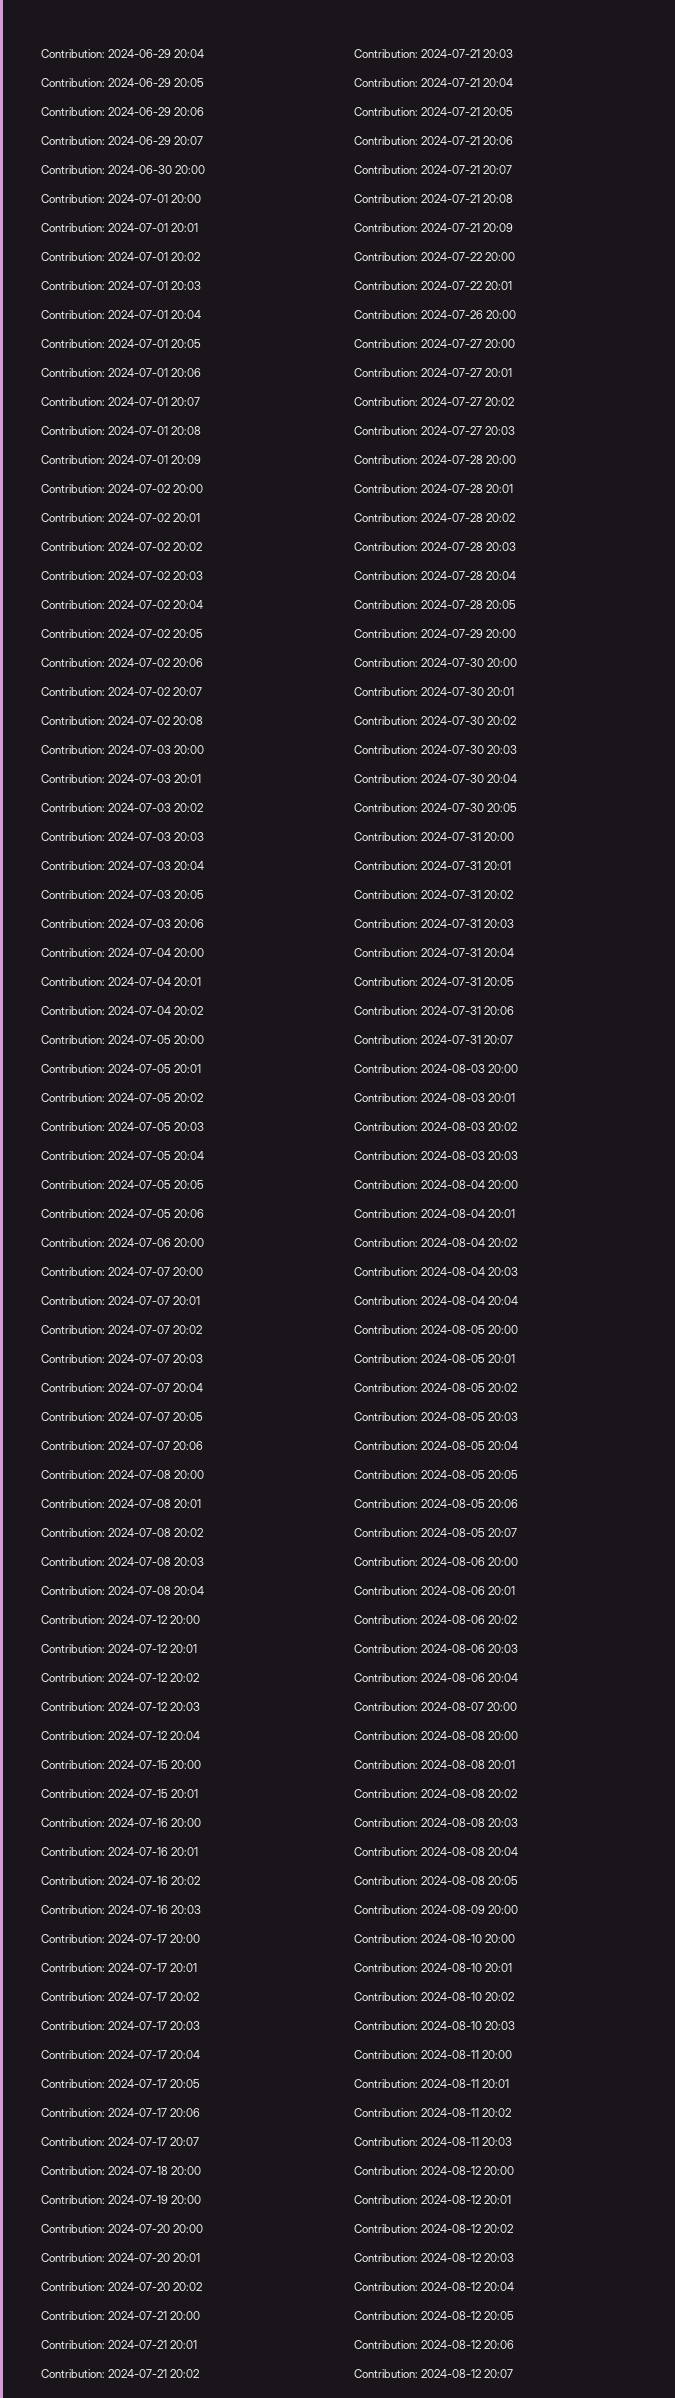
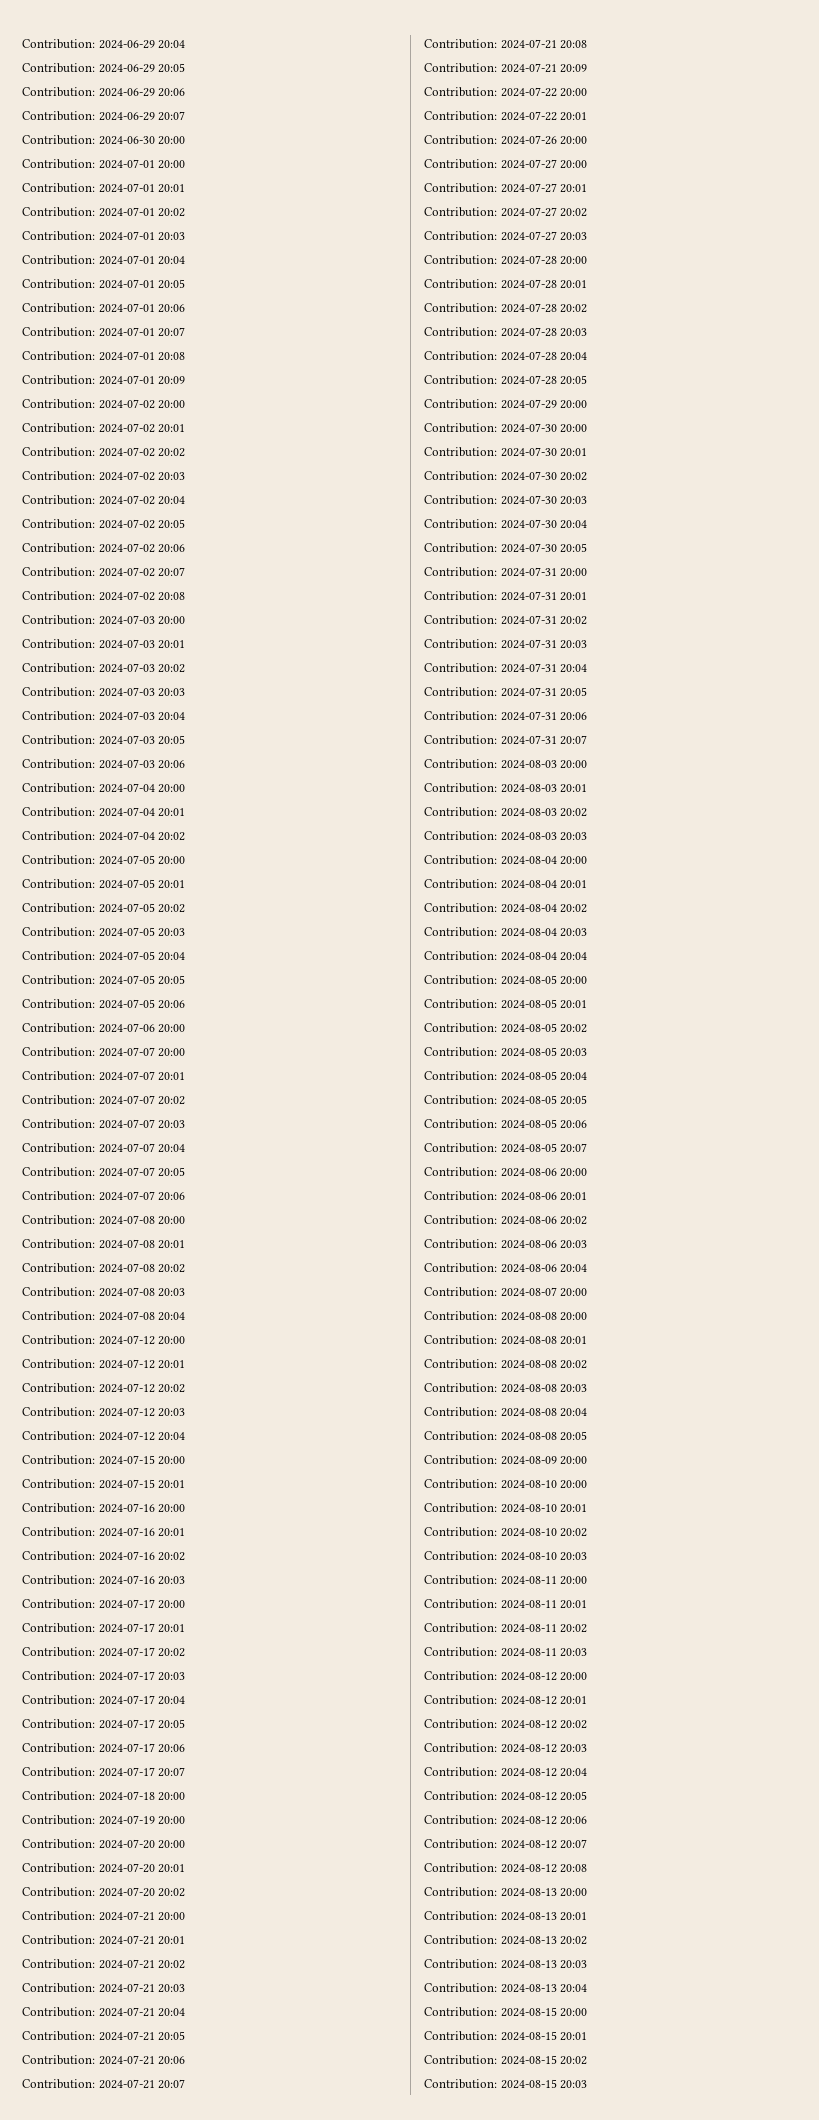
(514, 2373) none -> [424,1863,588,1873] [424,1887,588,1897] [424,1911,588,1921] [424,1935,588,1945] [424,1959,588,1969] [424,1983,588,1993] [424,2007,588,2017] [424,2031,588,2041] [424,2055,588,2065] [424,2079,588,2089] // Contribution: 2024-08-12 20:08 // Contribution: 2024-08-13 20:00 // Contribution: 2024-08-13 20:01 // Contribution: 2024-08-13 20:02 // Contribution: 2024-08-13 20:03 // Contribution: 2024-08-13 20:04 // Contribution: 2024-08-15 20:00 // Contribution: 2024-08-15 20:01 // Contribution: 2024-08-15 20:02 // Contribution: 2024-08-15 20:03

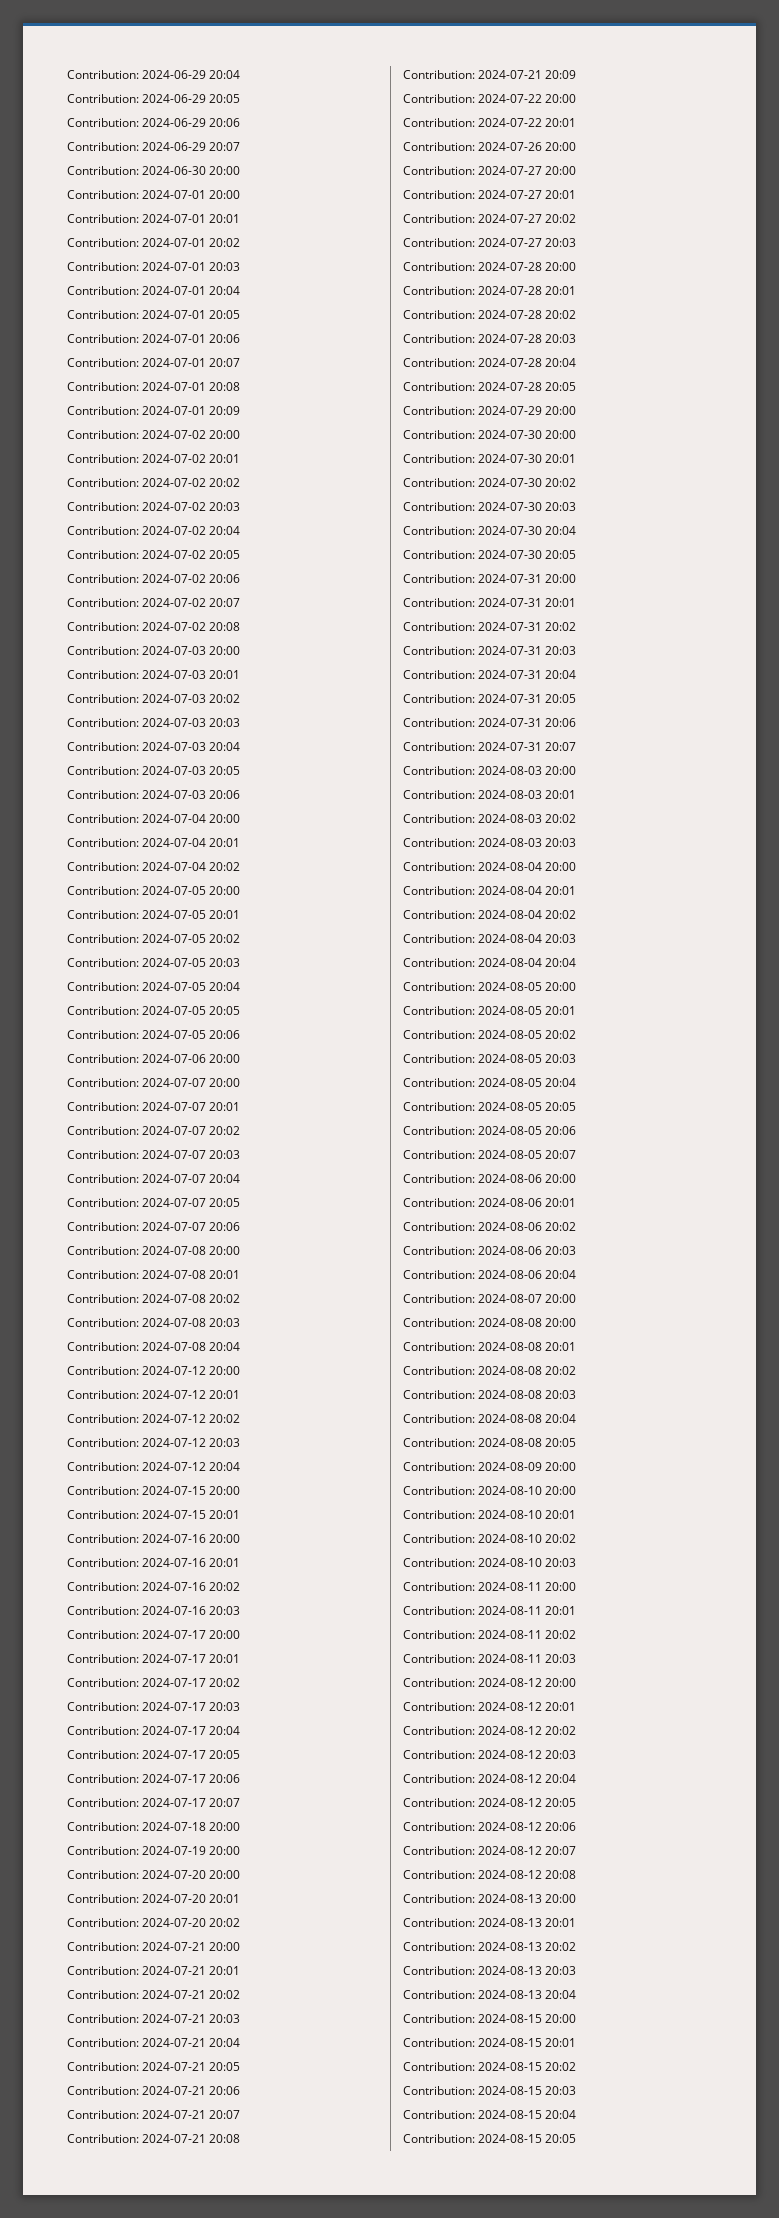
(588, 2084) none -> [403,2110,577,2119] [403,2134,577,2143] // Contribution: 2024-08-15 20:04 // Contribution: 2024-08-15 20:05

